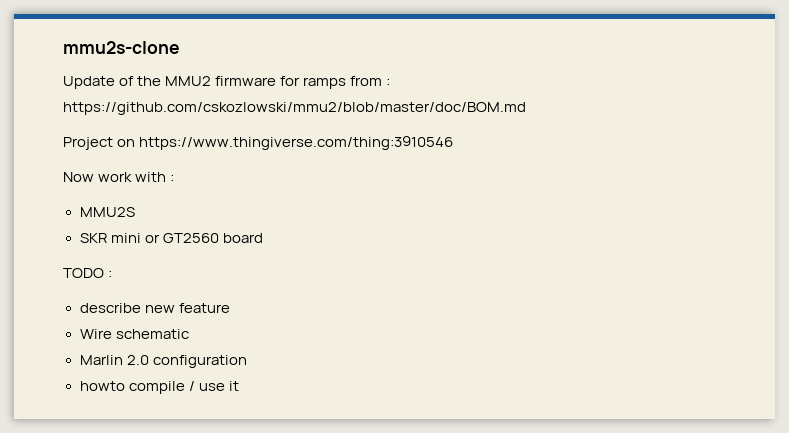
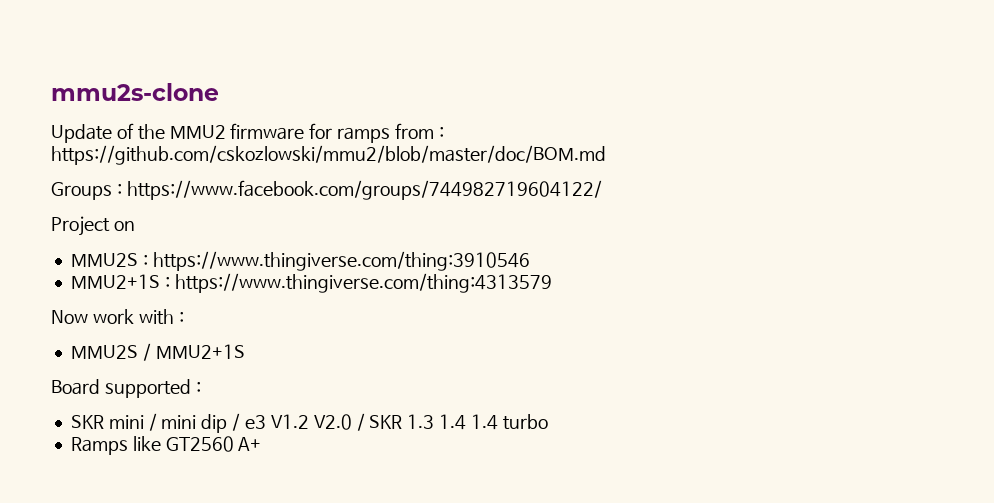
(526, 108) none -> [51,180,602,200] // Groups : https://www.facebook.com/groups/744982719604122/
(136, 143) none -> [70,253,148,267] // MMU2S :
(454, 143) none -> [70,273,552,293] // MMU2+1S : https://www.thingiverse.com/thing:4313579
[79,233,263,243] [63,268,113,278] [79,303,230,313] [79,329,189,339] [79,355,247,368] [79,381,239,394] // SKR mini or GT2560 board // TODO : // describe new feature // Wire schematic // Marlin 2.0 configuration // howto compile / use it -> [142,343,245,361] [51,379,201,398] [70,413,548,433] [70,436,262,455] / MMU2+1S // Board supported : // SKR mini / mini dip / e3 V1.2 V2.0 / SKR 1.3 1.4 1.4 turbo // Ramps like GT2560 A+

